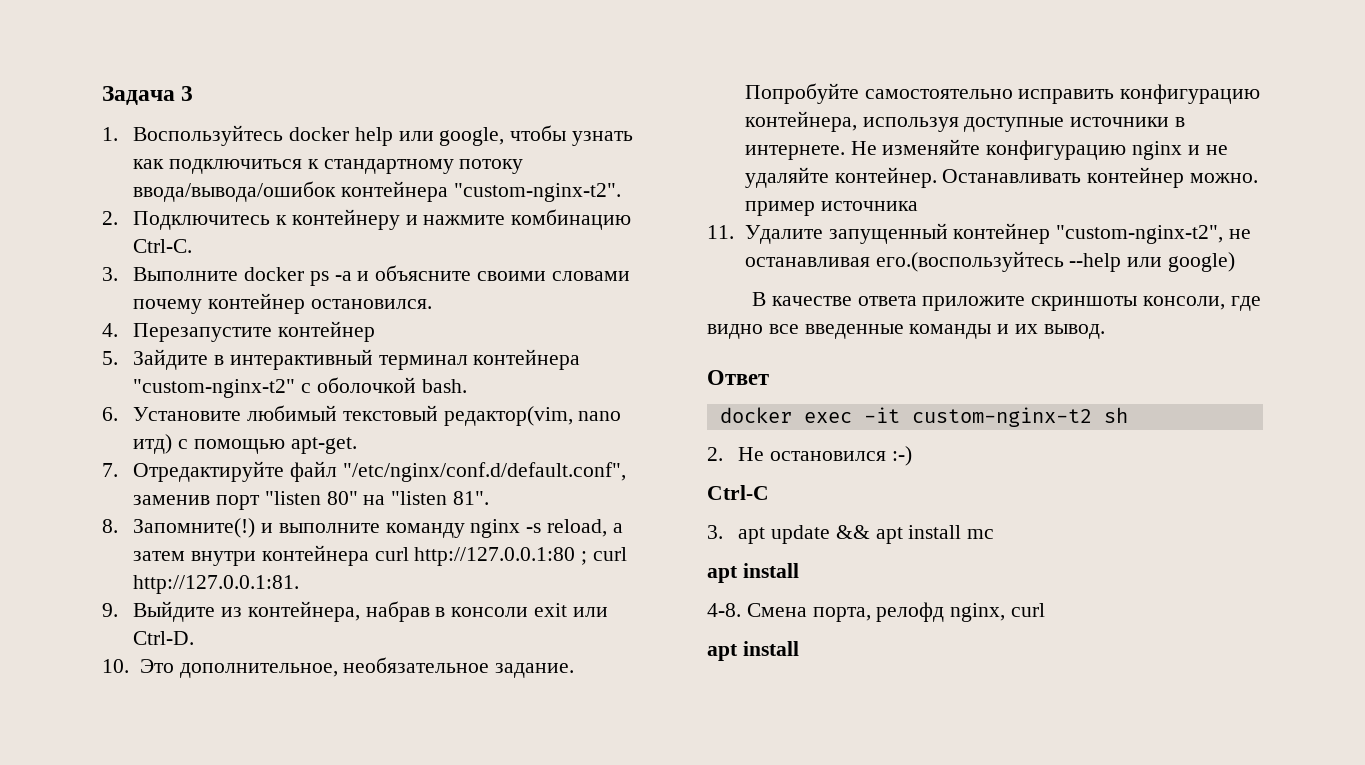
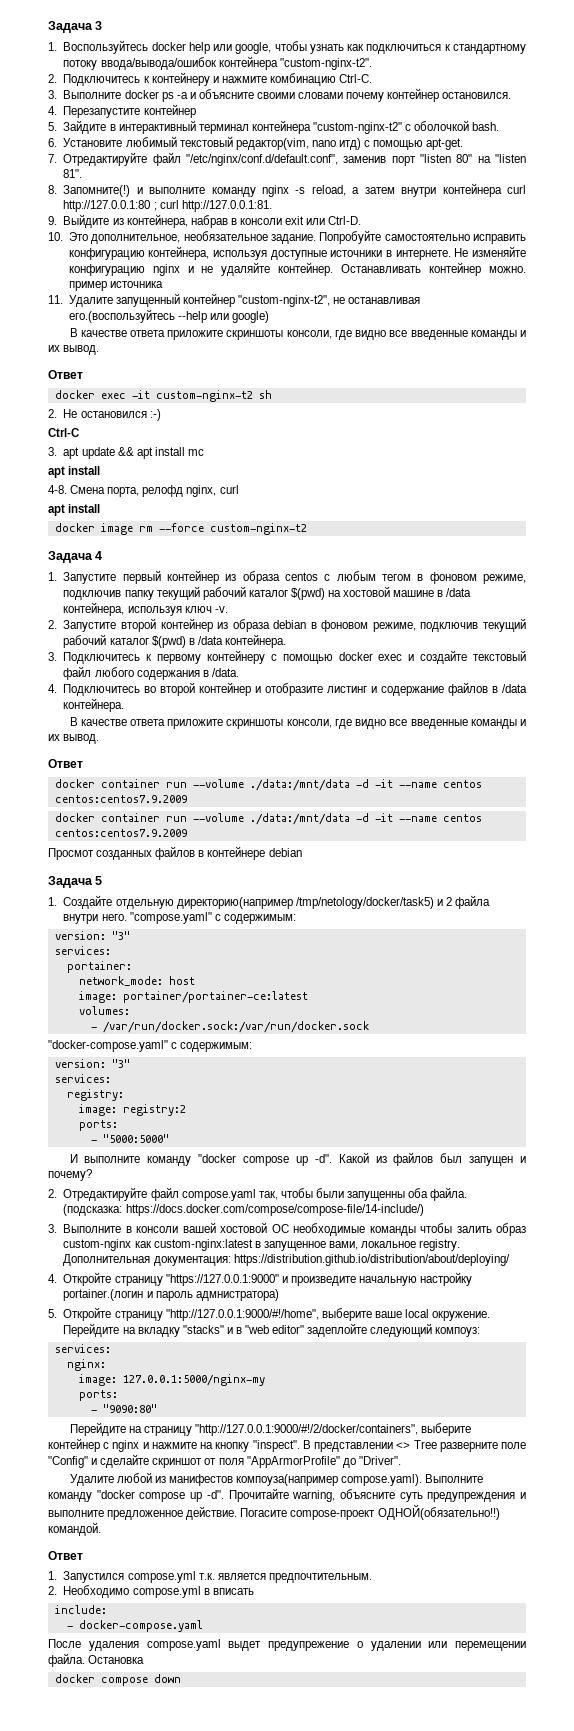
(799, 648) none -> [54,523,307,535] [48,551,103,563] [48,570,526,584] [63,586,472,600] [63,602,228,616] [48,618,526,632] [63,634,286,648] [48,650,526,664] [63,666,239,680] [48,682,527,696] [63,698,125,712] [69,717,526,729] [48,734,100,744] [48,759,83,768] [54,779,482,791] [54,795,187,803] [54,813,482,825] [54,829,187,837] [48,846,302,860] [48,876,103,888] [48,895,491,909] [63,912,296,924] [54,931,130,940] [54,946,111,955] [66,961,132,973] [78,976,195,986] [78,991,308,1003] [78,1006,130,1015] [90,1021,369,1033] [48,1040,253,1052] [54,1059,130,1068] [54,1074,111,1083] [66,1089,124,1101] [78,1104,186,1116] [78,1120,118,1131] [90,1134,169,1143] [69,1152,526,1166] [48,1169,92,1181] [48,1187,468,1201] [63,1204,424,1216] [48,1222,526,1236] [63,1239,461,1251] [63,1254,510,1266] [48,1272,473,1286] [63,1289,279,1301] [48,1307,491,1321] [63,1323,481,1337] [54,1344,111,1353] [66,1359,106,1371] [78,1374,265,1386] [78,1390,118,1401] [90,1404,157,1413] [69,1422,472,1436] [48,1438,526,1452] [48,1454,401,1468] [69,1472,484,1486] [48,1488,526,1502] [48,1504,500,1520] [48,1522,101,1536] [48,1551,83,1560] [48,1571,372,1583] [48,1585,254,1598] [54,1605,107,1614] [66,1620,203,1632] [48,1639,526,1651] [48,1653,145,1667] [54,1674,181,1686] // docker image rm --force custom-nginx-t2 // Задача 4 // 1. Запустите первый контейнер из образа centos c любым тегом в фоновом режиме, подключив папку текущий рабочий каталог $(pwd) на хостовой машине в /data контейнера, используя ключ -v. // 2. Запустите второй контейнер из образа debian в фоновом режиме, подключив текущий рабочий каталог $(pwd) в /data контейнера. // 3. Подключитесь к первому контейнеру с помощью docker exec и создайте текстовый файл любого содержания в /data. // 4. Подключитесь во второй контейнер и отобразите листинг и содержание файлов в /data контейнера. // В качестве ответа приложите скриншоты консоли, где видно все введенные команды и их вывод. // Ответ // docker container run --volume ./data:/mnt/data -d -it --name centos centos:centos7.9.2009 // docker container run --volume ./data:/mnt/data -d -it --name centos centos:centos7.9.2009 // Просмот созданных файлов в контейнере debian // Задача 5 // 1. Создайте отдельную директорию(например /tmp/netology/docker/task5) и 2 файла внутри него. "compose.yaml" с содержимым: // version: "3" // services: // portainer: // network_mode: host // image: portainer/portainer-ce:latest // volumes: // - /var/run/docker.sock:/var/run/docker.sock // "docker-compose.yaml" с содержимым: // version: "3" // services: // registry: // image: registry:2 // ports: // - "5000:5000" // И выполните команду "docker compose up -d". Какой из файлов был запущен и почему? // 2. Отредактируйте файл compose.yaml так, чтобы были запущенны оба файла. (подсказка: https://docs.docker.com/compose/compose-file/14-include/) // 3. Выполните в консоли вашей хостовой ОС необходимые команды чтобы залить образ custom-nginx как custom-nginx:latest в запущенное вами, локальное registry. Дополнительная документация: https://distribution.github.io/distribution/about/deploying/ // 4. Откройте страницу "https://127.0.0.1:9000" и произведите начальную настройку portainer.(логин и пароль адмнистратора) // 5. Откройте страницу "http://127.0.0.1:9000/#!/home", выберите ваше local окружение. Перейдите на вкладку "stacks" и в "web editor" задеплойте следующий компоуз: // services: // nginx: // image: 127.0.0.1:5000/nginx-my // ports: // - "9090:80" // Перейдите на страницу "http://127.0.0.1:9000/#!/2/docker/containers", выберите контейнер с nginx и нажмите на кнопку "inspect". В представлении <> Tree разверните поле "Config" и сделайте скриншот от поля "AppArmorProfile" до "Driver". // Удалите любой из манифестов компоуза(например compose.yaml). Выполните команду "docker compose up -d". Прочитайте warning, объясните суть предупреждения и выполните предложенное действие. Погасите compose-проект ОДНОЙ(обязательно!!) командой. // Ответ // 1. Запустился compose.yml т.к. является предпочтительным. // 2. Необходимо compose.yml в вписать // include: // - docker-compose.yaml // После удаления compose.yaml выдет предупрежение о удалении или перемещении файла. Остановка // docker compose down

